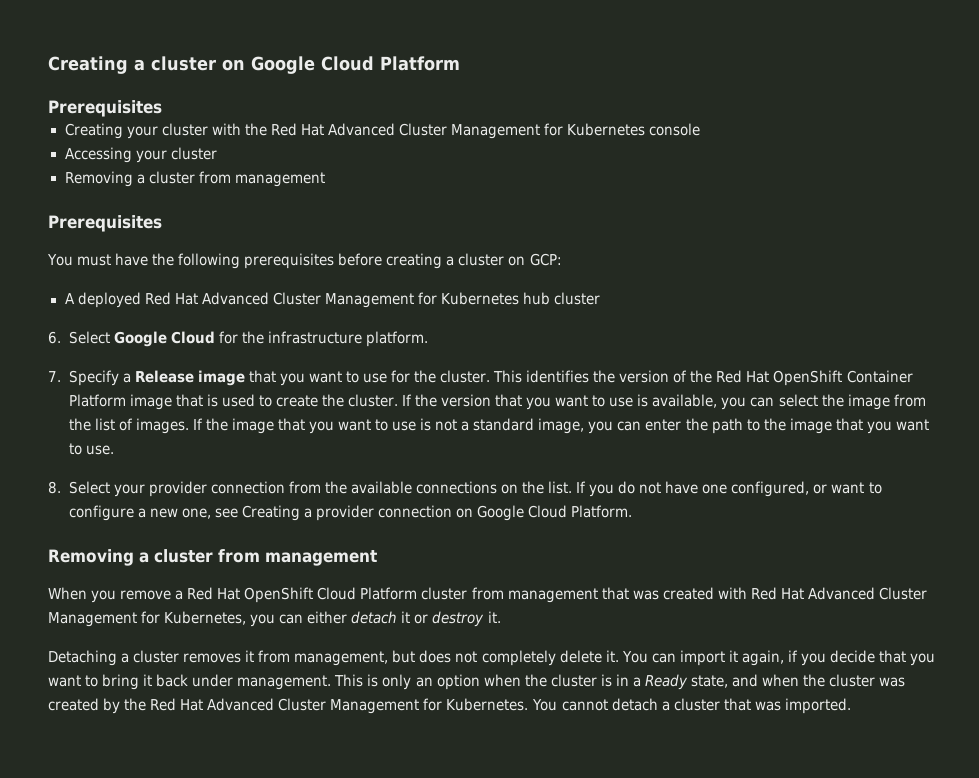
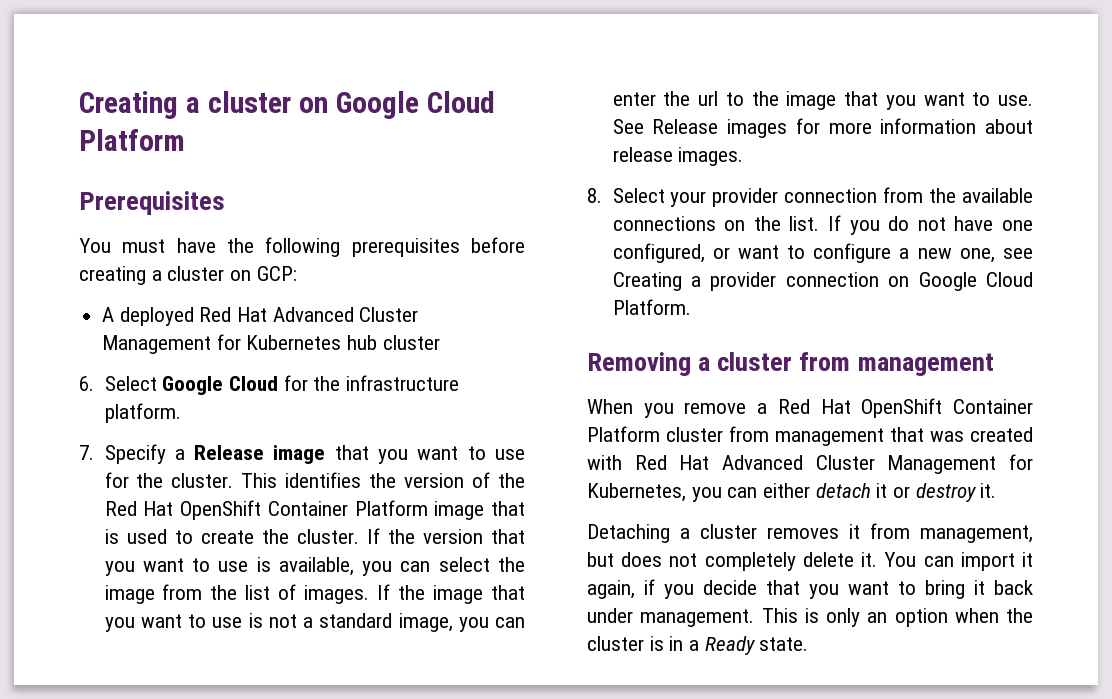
[64,123,701,139] [64,147,217,163] [64,171,325,187] [48,215,162,232] // Creating your cluster with the Red Hat Advanced Cluster Management for Kubernetes console // Accessing your cluster // Removing a cluster from management // Prerequisites -> (225, 203) none
[711,418,743,434] path -> [698,91,718,106] url
(114, 450) none -> [612,118,1033,138] [612,147,744,166] See Release images for more information about release images.
[317,587,357,600] Cloud -> [953,399,1033,414] Container
[690,674,906,688] [48,698,851,714] state, and when the cluster was created by the Red Hat Advanced Cluster Management for Kubernetes. You cannot detach a cluster that was imported. -> [759,637,809,651] state.

